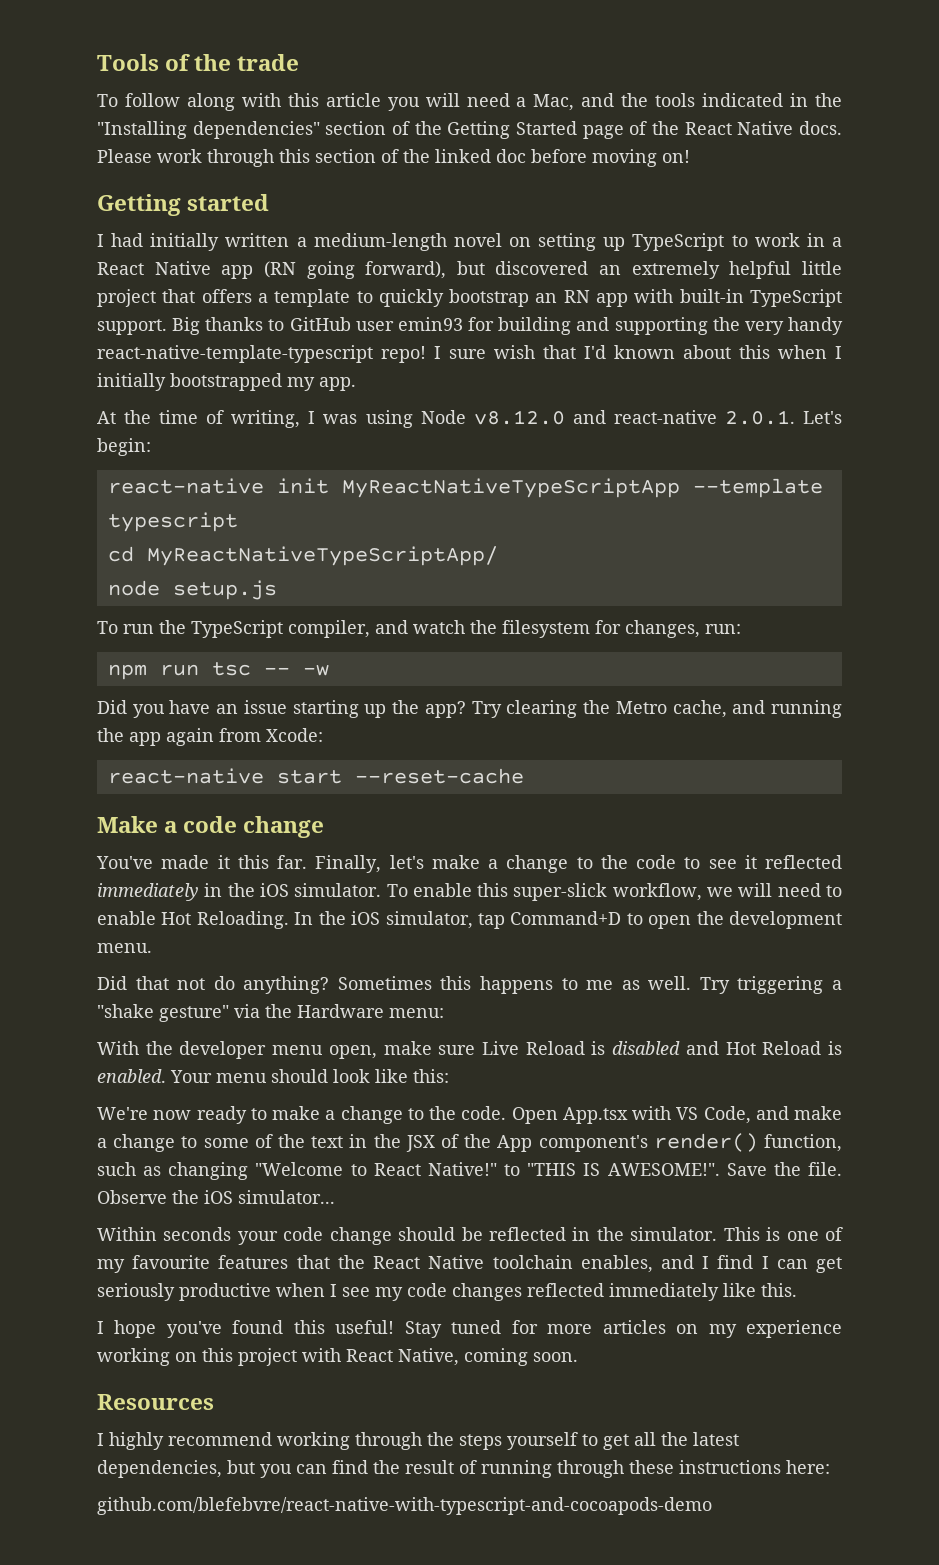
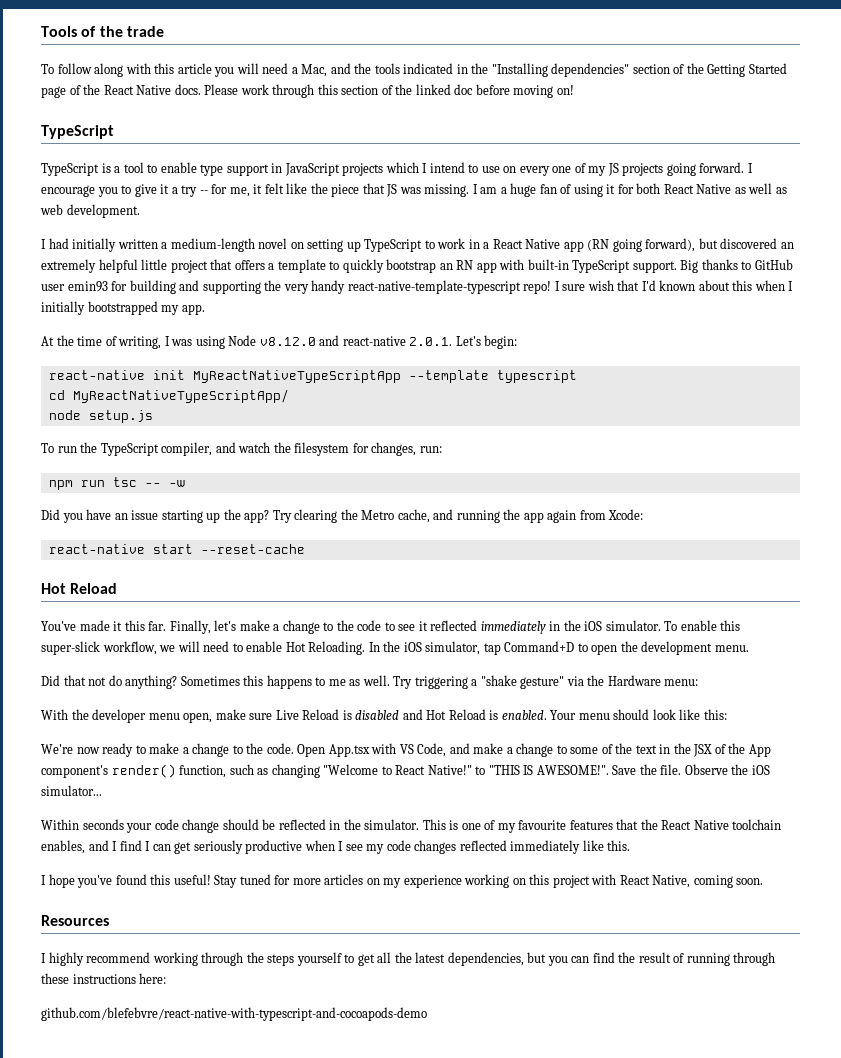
[97,194,270,216] Getting started -> [41,125,114,139] [41,162,753,176] [41,183,787,197] [40,204,140,218] TypeScript // TypeScript is a tool to enable type support in JavaScript projects which I intend to use on every one of my JS projects going forward. I encourage you to give it a try -- for me, it felt like the piece that JS was missing. I am a huge fan of using it for both React Native as well as web development.
[97,816,325,838] Make a code change -> [41,583,118,594] Hot Reload

